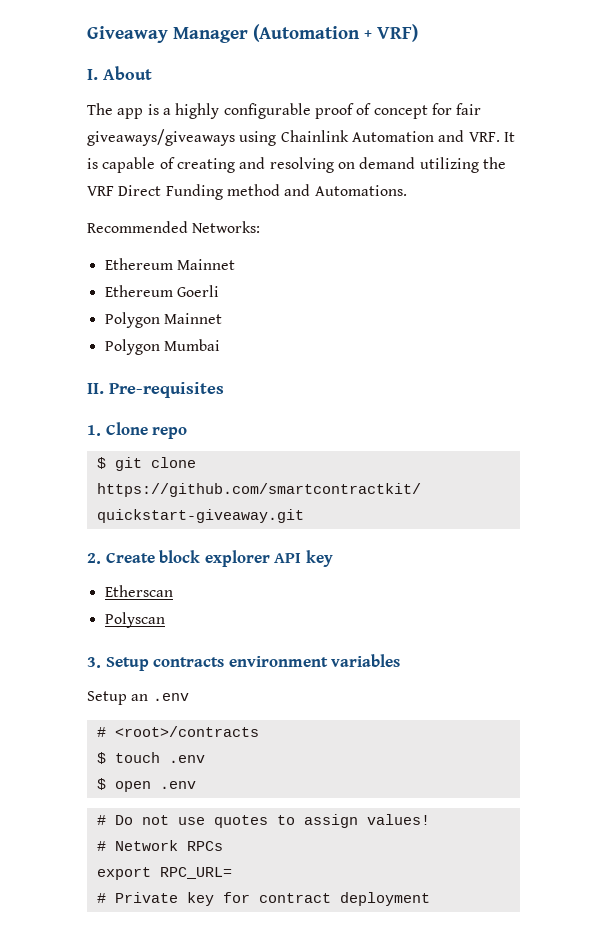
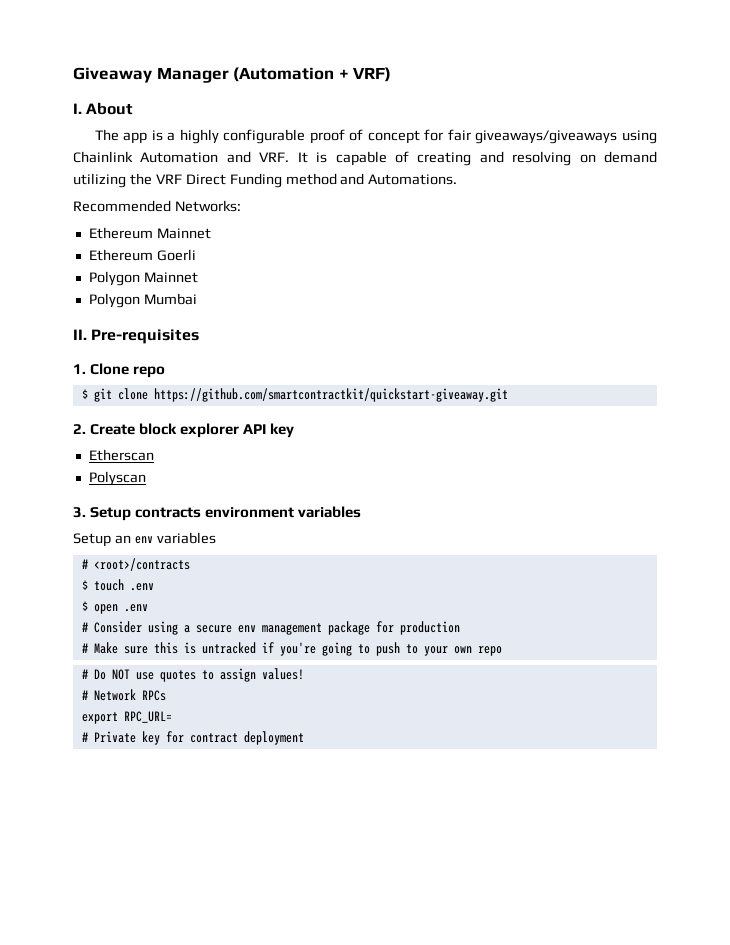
[152,693,189,701] .env -> [134,532,216,544] env variables
(196, 785) none -> [81,621,460,635] [81,642,502,656] // # Consider using a secure env management package for production // # Make sure this is untracked if you're going to push to your own repo
[141,815,169,825] not -> [111,669,130,680] NOT

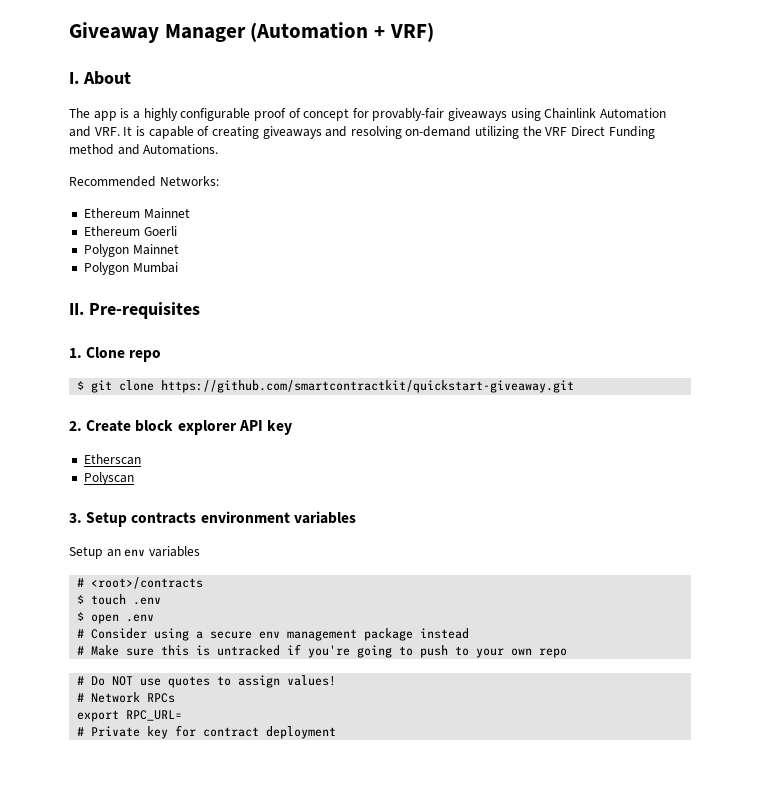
[447,129,618,144] fair giveaways/giveaways -> [372,108,508,121] provably-fair giveaways
(472, 159) none -> [262,126,322,139] giveaways
[579,151,657,163] on demand -> [405,126,472,137] on-demand
[375,621,460,635] for production -> [420,628,470,639] instead

